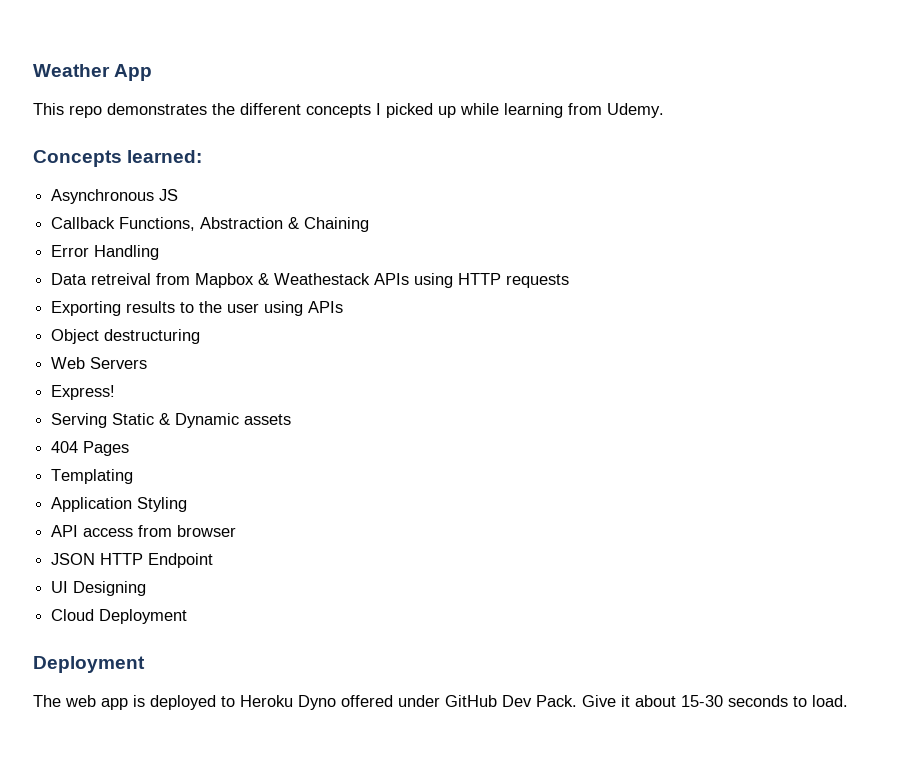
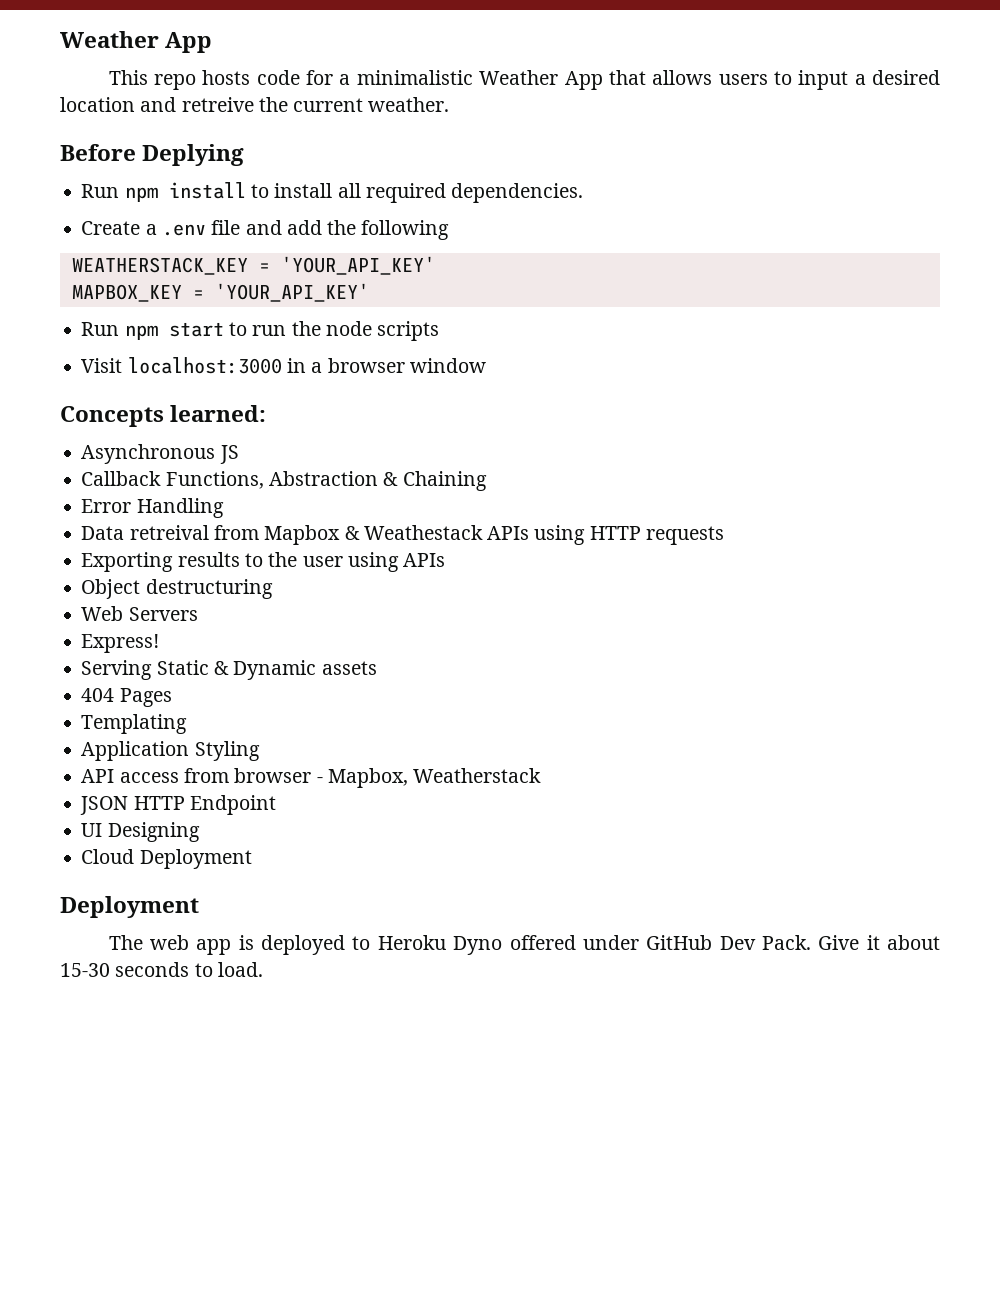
[107,103,664,118] demonstrates the different concepts I picked up while learning from Udemy. -> [202,70,941,90] [60,97,450,112] [60,144,245,166] [81,182,584,203] [81,220,450,240] [71,256,435,275] [71,283,369,302] [81,321,440,341] [81,357,486,374] hosts code for a minimalistic Weather App that allows users to input a desired location and retreive the current weather. // Before Deplying // Run npm install to install all required dependencies. // Create a .env file and add the following // WEATHERSTACK_KEY = 'YOUR_API_KEY' // MAPBOX_KEY = 'YOUR_API_KEY' // Run npm start to run the node scripts // Visit localhost:3000 in a browser window
(237, 531) none -> [316,768,542,788] - Mapbox, Weatherstack

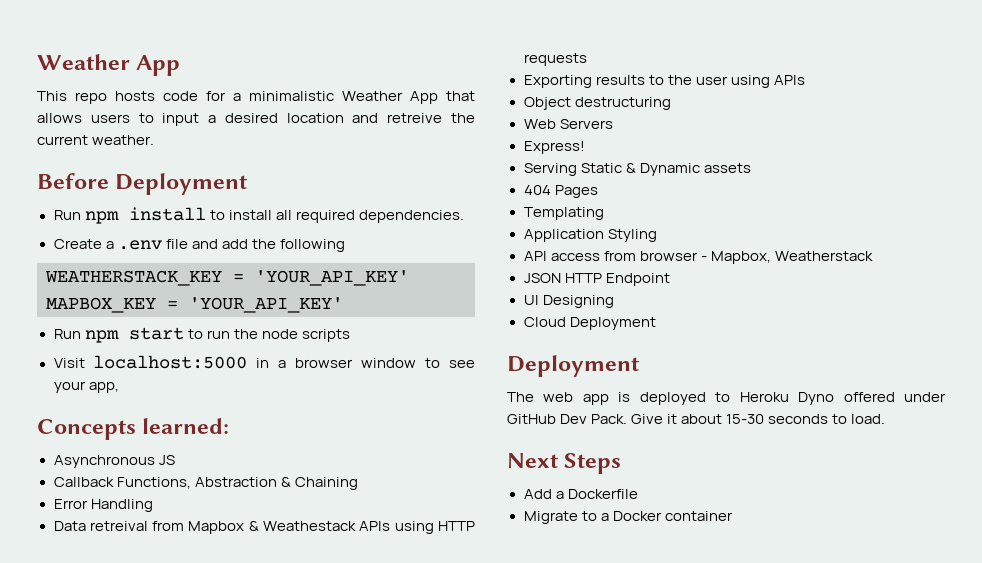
[142,144,245,166] Deplying -> [115,173,248,195] Deployment
[127,357,282,374] localhost:3000 -> [93,355,248,369] localhost:5000
(486, 365) none -> [425,358,476,368] [53,381,119,393] to see your app,
(263, 969) none -> [507,453,622,474] [523,489,638,499] [523,511,733,524] // Next Steps // Add a Dockerfile // Migrate to a Docker container

